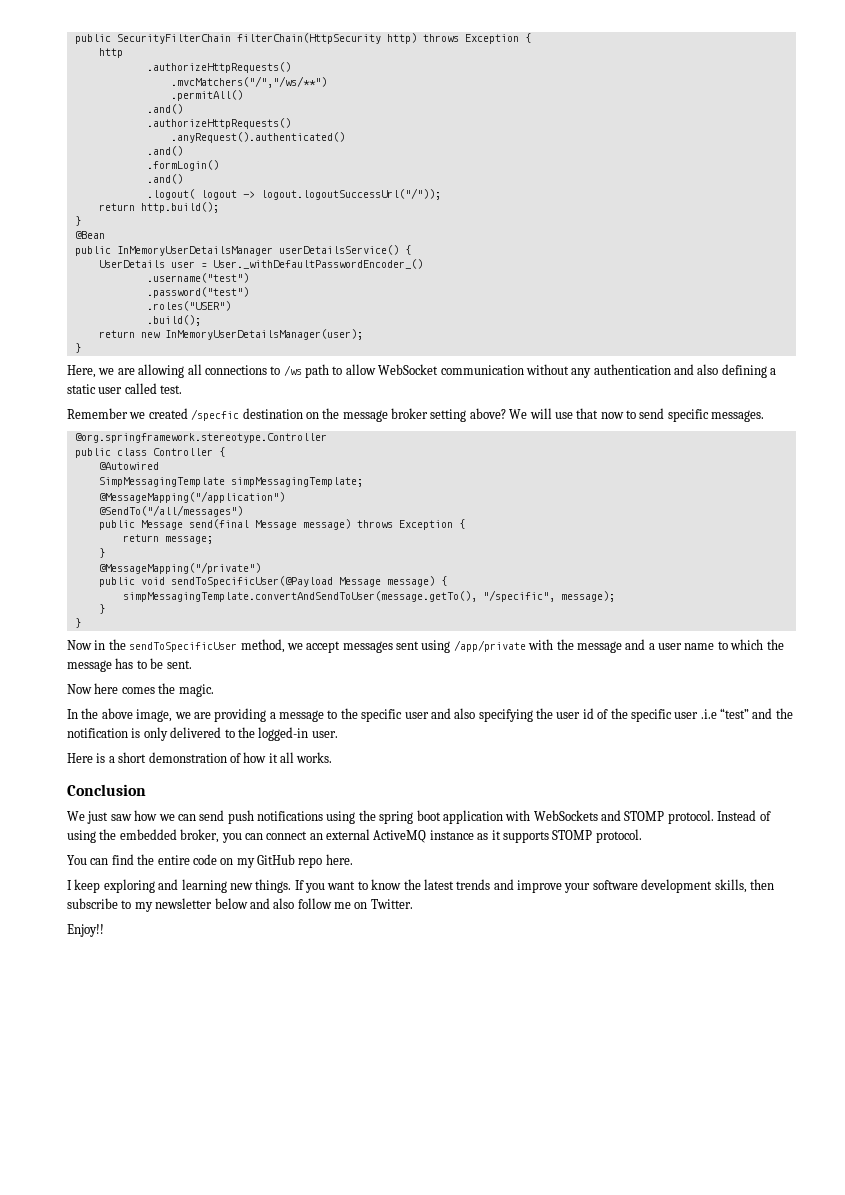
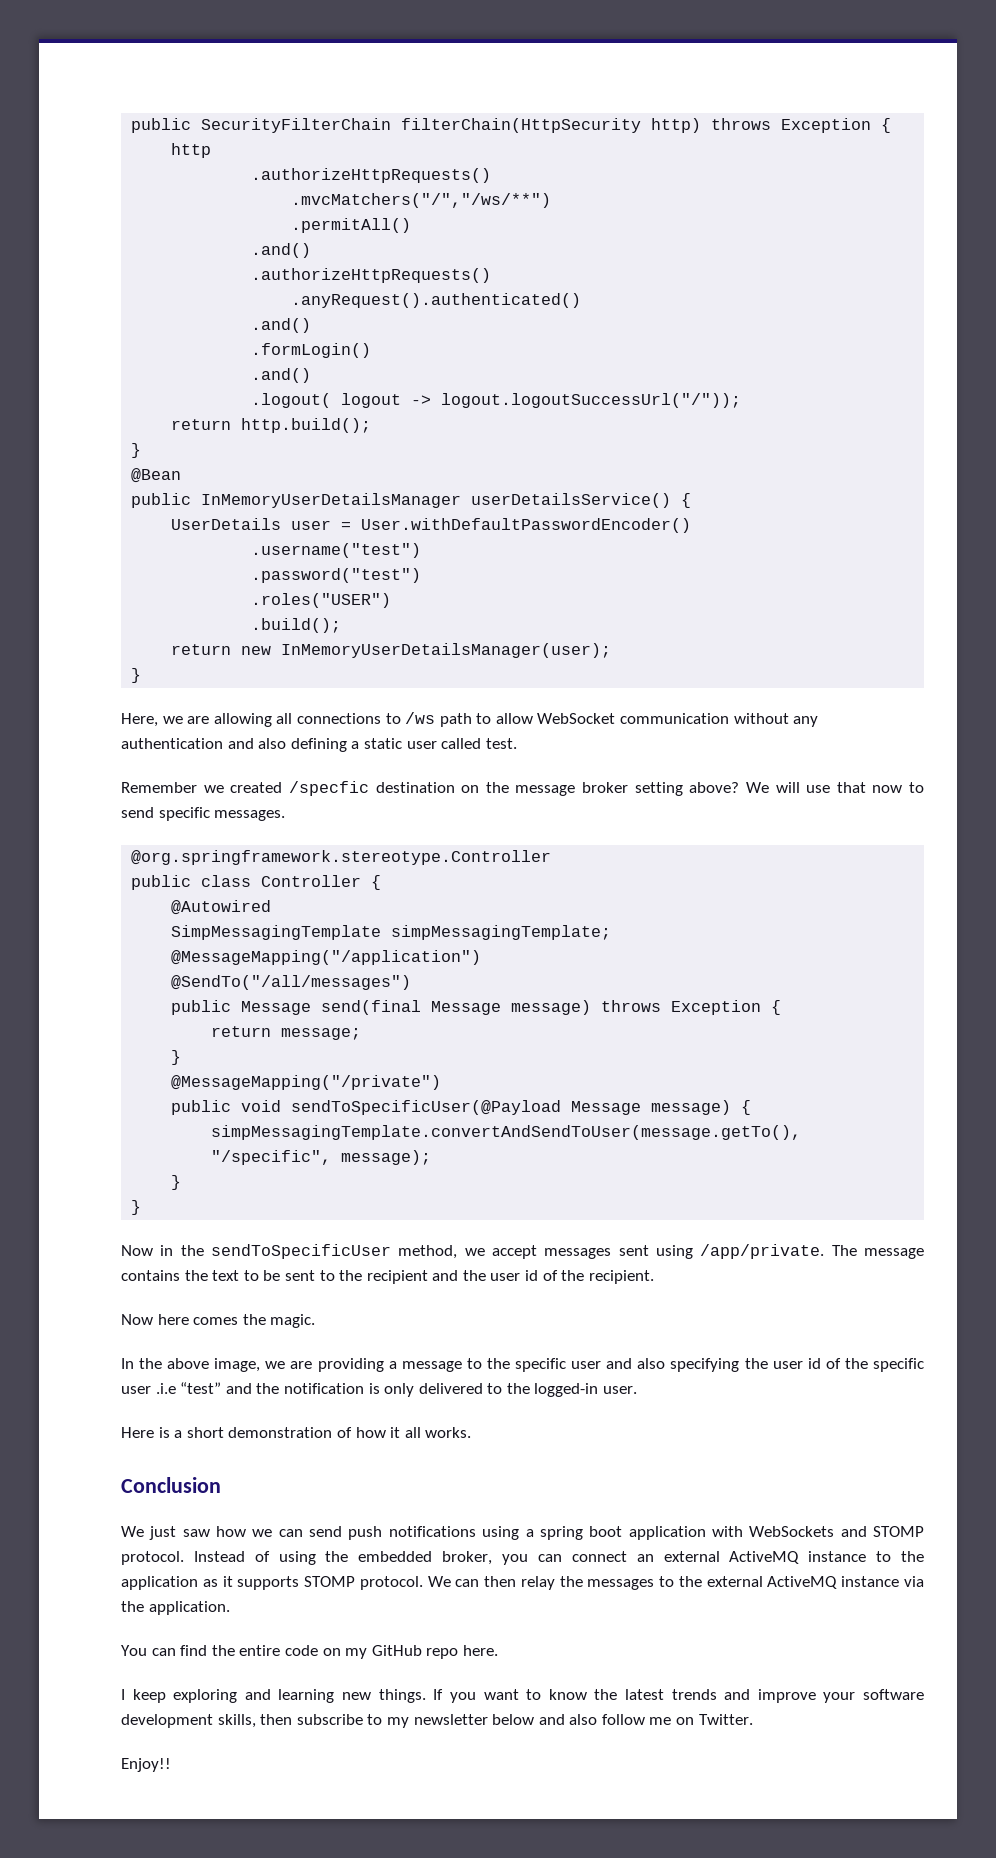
[212,259,423,269] User._withDefaultPasswordEncoder_() -> [361,518,692,533] User.withDefaultPasswordEncoder()
[453,639,784,653] [67,658,192,672] /app/private with the message and a user name to which the message has to be sent. -> [700,1244,924,1259] [121,1270,654,1284] /app/private. The message contains the text to be sent to the recipient and the user id of the recipient.
[358,810,376,821] the -> [525,1529,534,1537] a
(474, 835) none -> [876,1551,925,1562] [121,1576,198,1590] to the application
(642, 836) none -> [427,1576,924,1590] [121,1601,230,1615] We can then relay the messages to the external ActiveMQ instance via the application.

